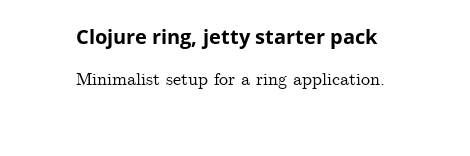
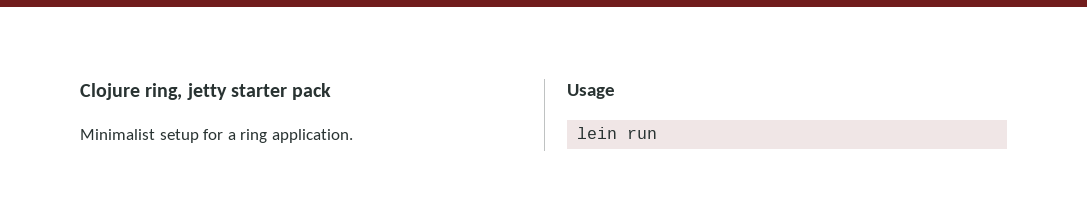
(385, 81) none -> [567,84,615,99] [577,127,658,139] // Usage // lein run

